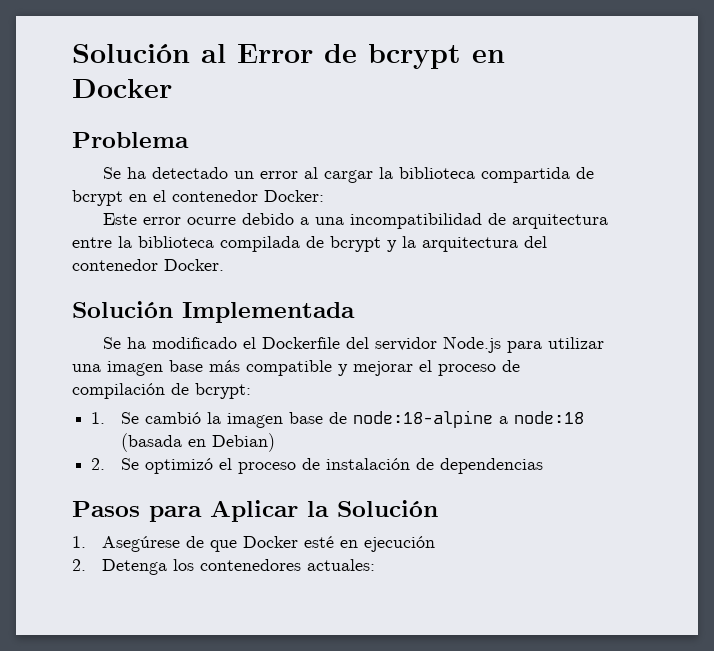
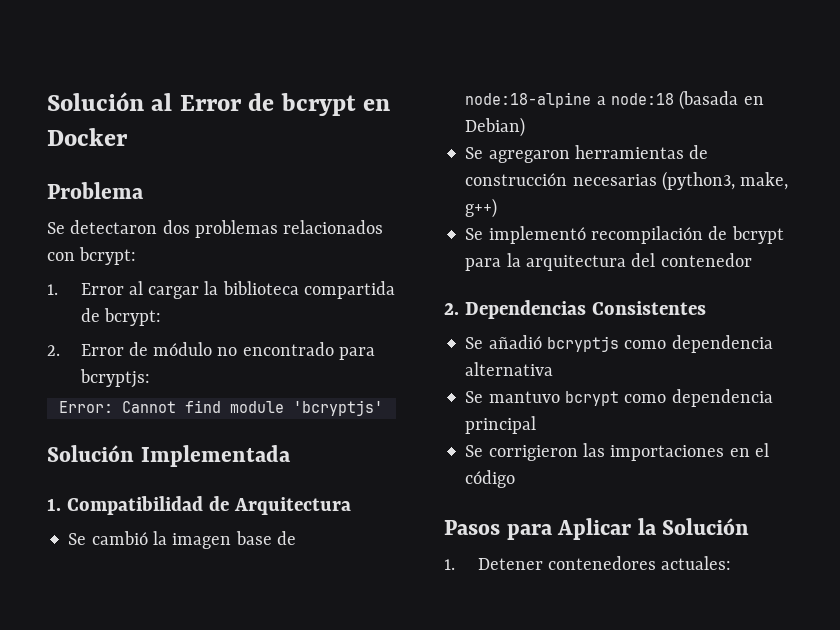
[126,167,298,179] ha detectado un error -> [70,220,384,238] [47,247,137,265] [47,283,124,295] detectaron dos problemas relacionados con bcrypt: // 1. Error
[72,190,324,206] [102,213,608,229] [72,236,547,252] [72,259,224,271] [72,301,355,323] [102,336,604,353] [72,360,520,376] [72,383,251,399] [91,412,106,424] bcrypt en el contenedor Docker: // Este error ocurre debido a una incompatibilidad de arquitectura entre la biblioteca compilada de bcrypt y la arquitectura del contenedor Docker. // Solución Implementada // Se ha modificado el Dockerfile del servidor Node.js para utilizar una imagen base más compatible y mejorar el proceso de compilación de bcrypt: // 1. -> [103,308,161,326] [47,342,375,360] [79,369,150,388] [58,400,383,416] [47,445,291,467] [47,496,351,515] bcrypt: // 2. Error de módulo no encontrado para bcryptjs: // Error: Cannot find module 'bcryptjs' // Solución Implementada // 1. Compatibilidad de Arquitectura //
[91,458,544,474] 2. Se optimizó el proceso de instalación de dependencias -> [465,145,709,163] [465,171,789,191] [465,198,498,218] [465,226,784,244] [465,253,752,271] [444,300,706,319] [465,335,773,353] [465,362,554,376] [465,389,773,407] [465,416,537,434] [465,443,769,461] [465,470,516,488] Se agregaron herramientas de construcción necesarias (python3, make, g++) // Se implementó recompilación de bcrypt para la arquitectura del contenedor // 2. Dependencias Consistentes // Se añadió bcryptjs como dependencia alternativa // Se mantuvo bcrypt como dependencia principal // Se corrigieron las importaciones en el código
[101,536,435,552] [72,559,194,575] Asegúrese de que Docker esté en ejecución // 2. Detenga los -> [477,558,543,570] Detener

